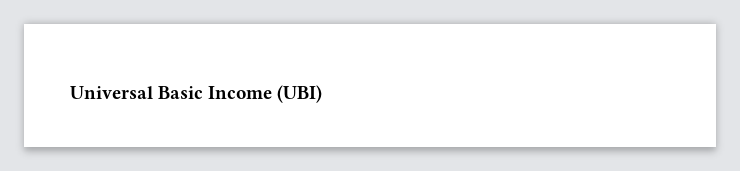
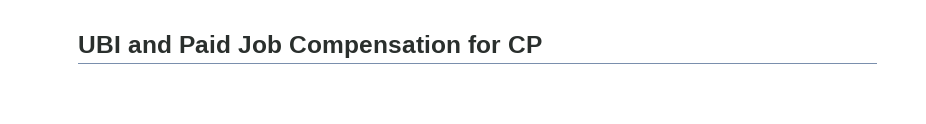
[70,85,323,103] Universal Basic Income (UBI) -> [78,35,542,58] UBI and Paid Job Compensation for CP

